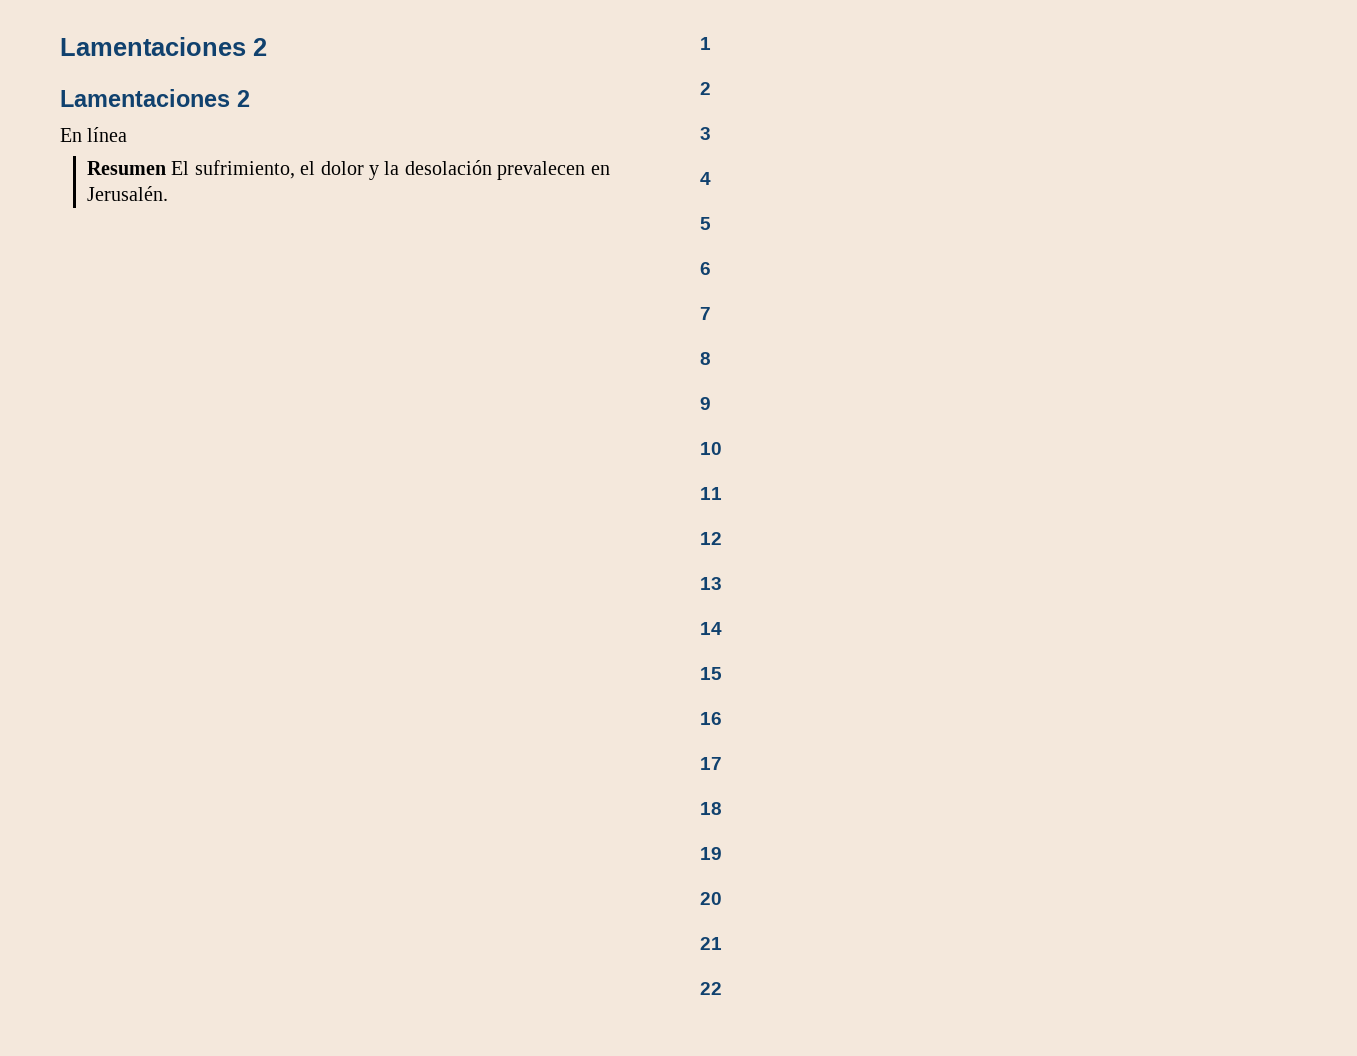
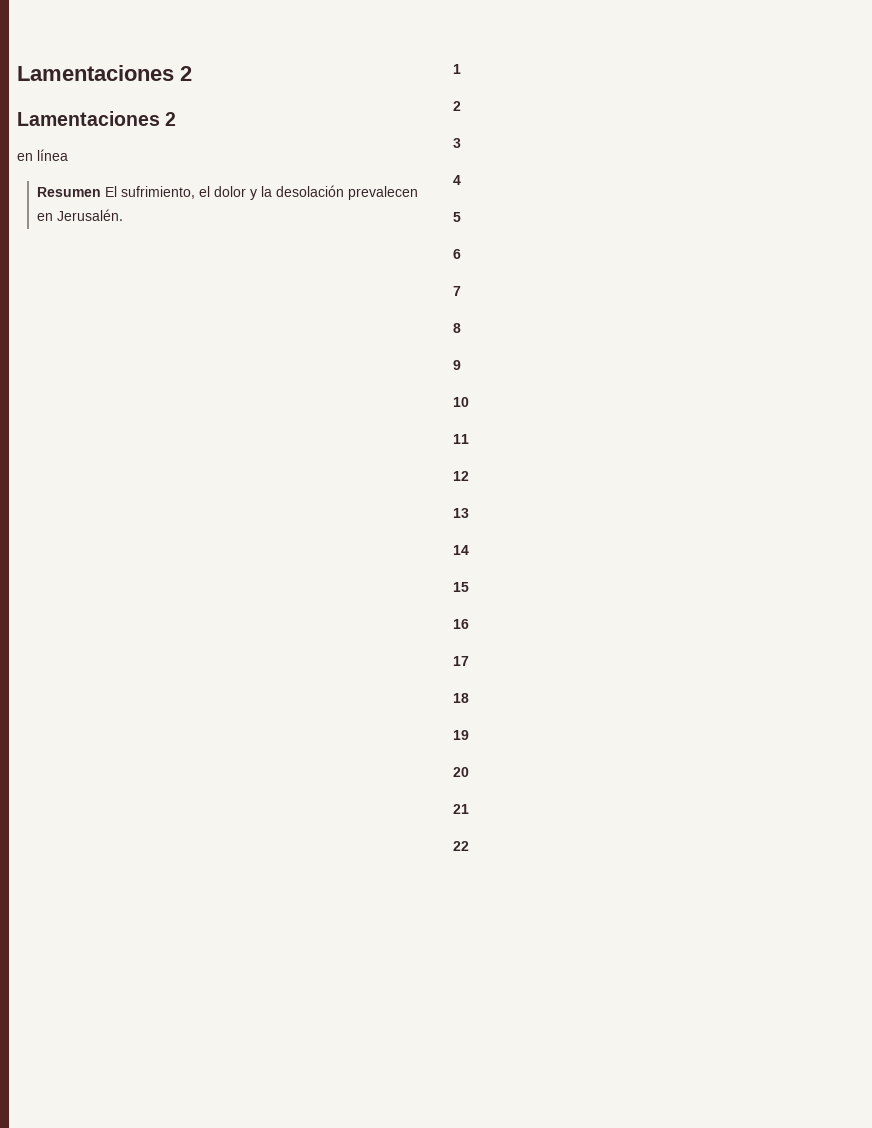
[60,128,82,142] En -> [17,153,33,161] en

